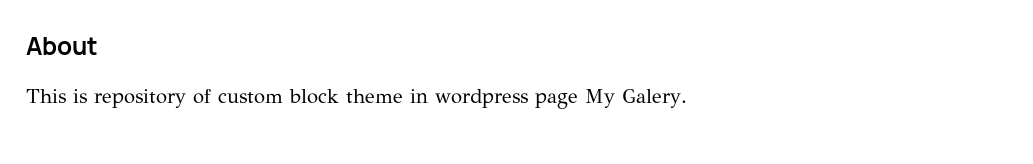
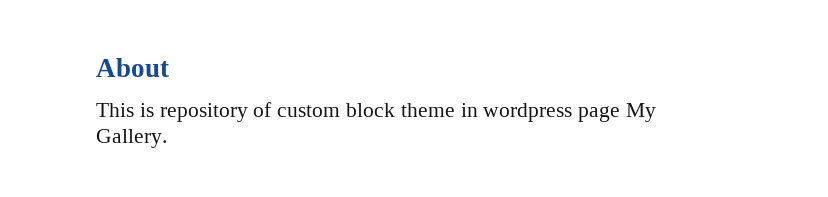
[622,89,687,108] Galery. -> [96,129,167,148] Gallery.

